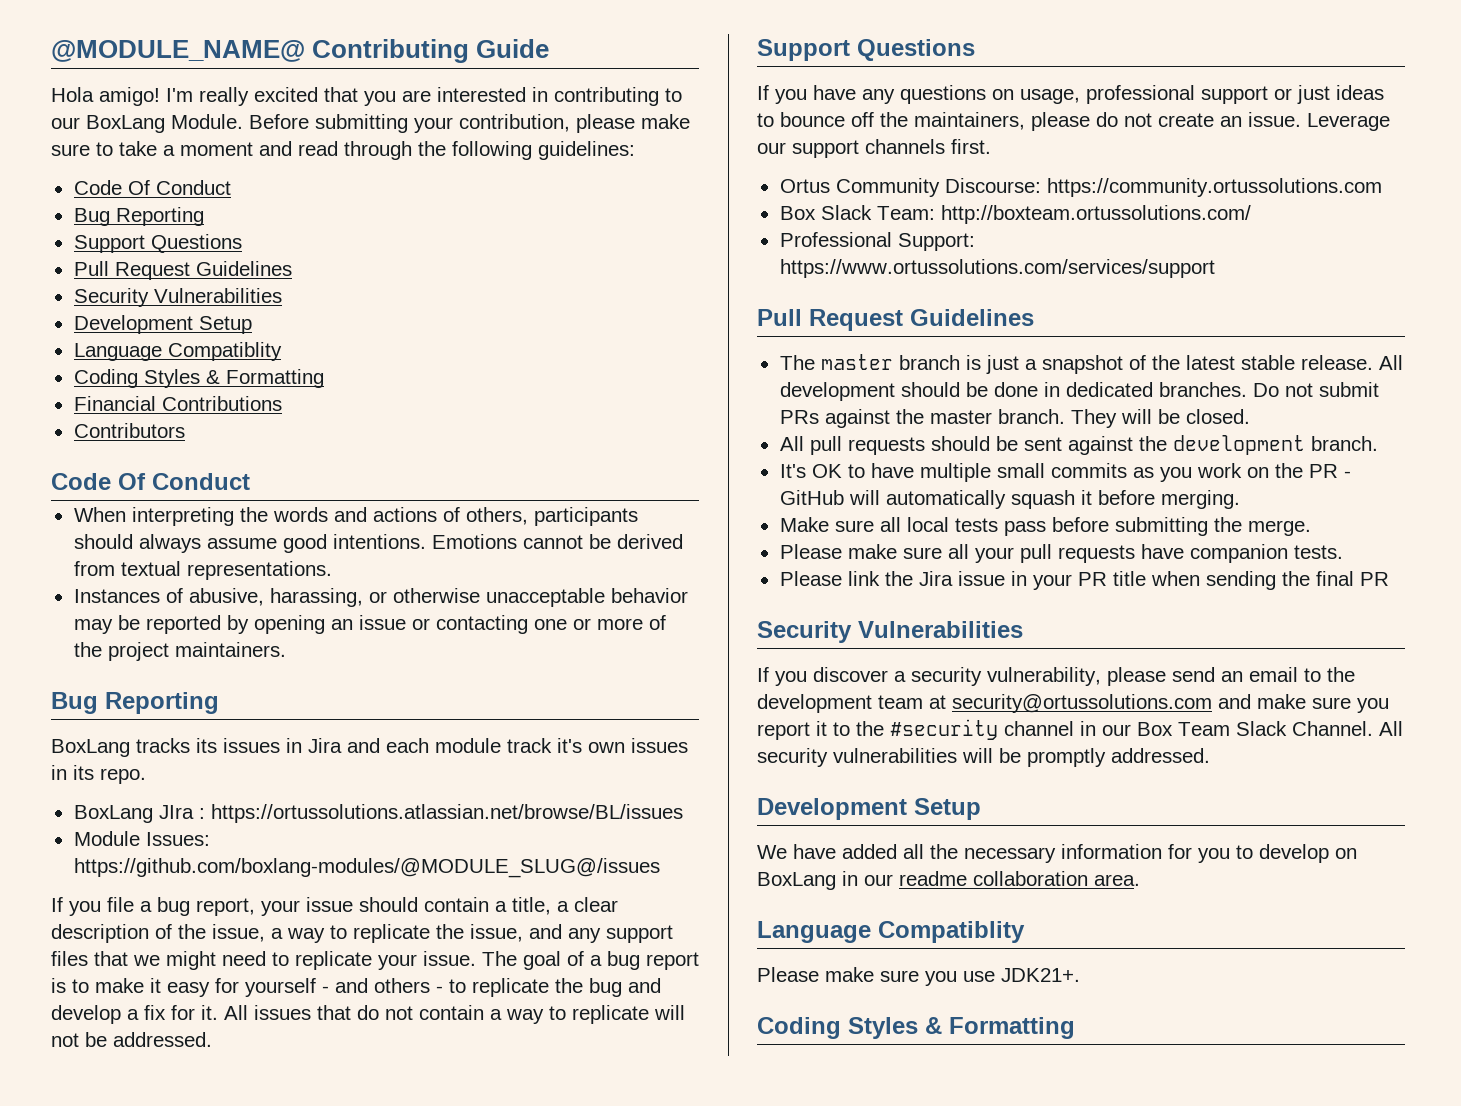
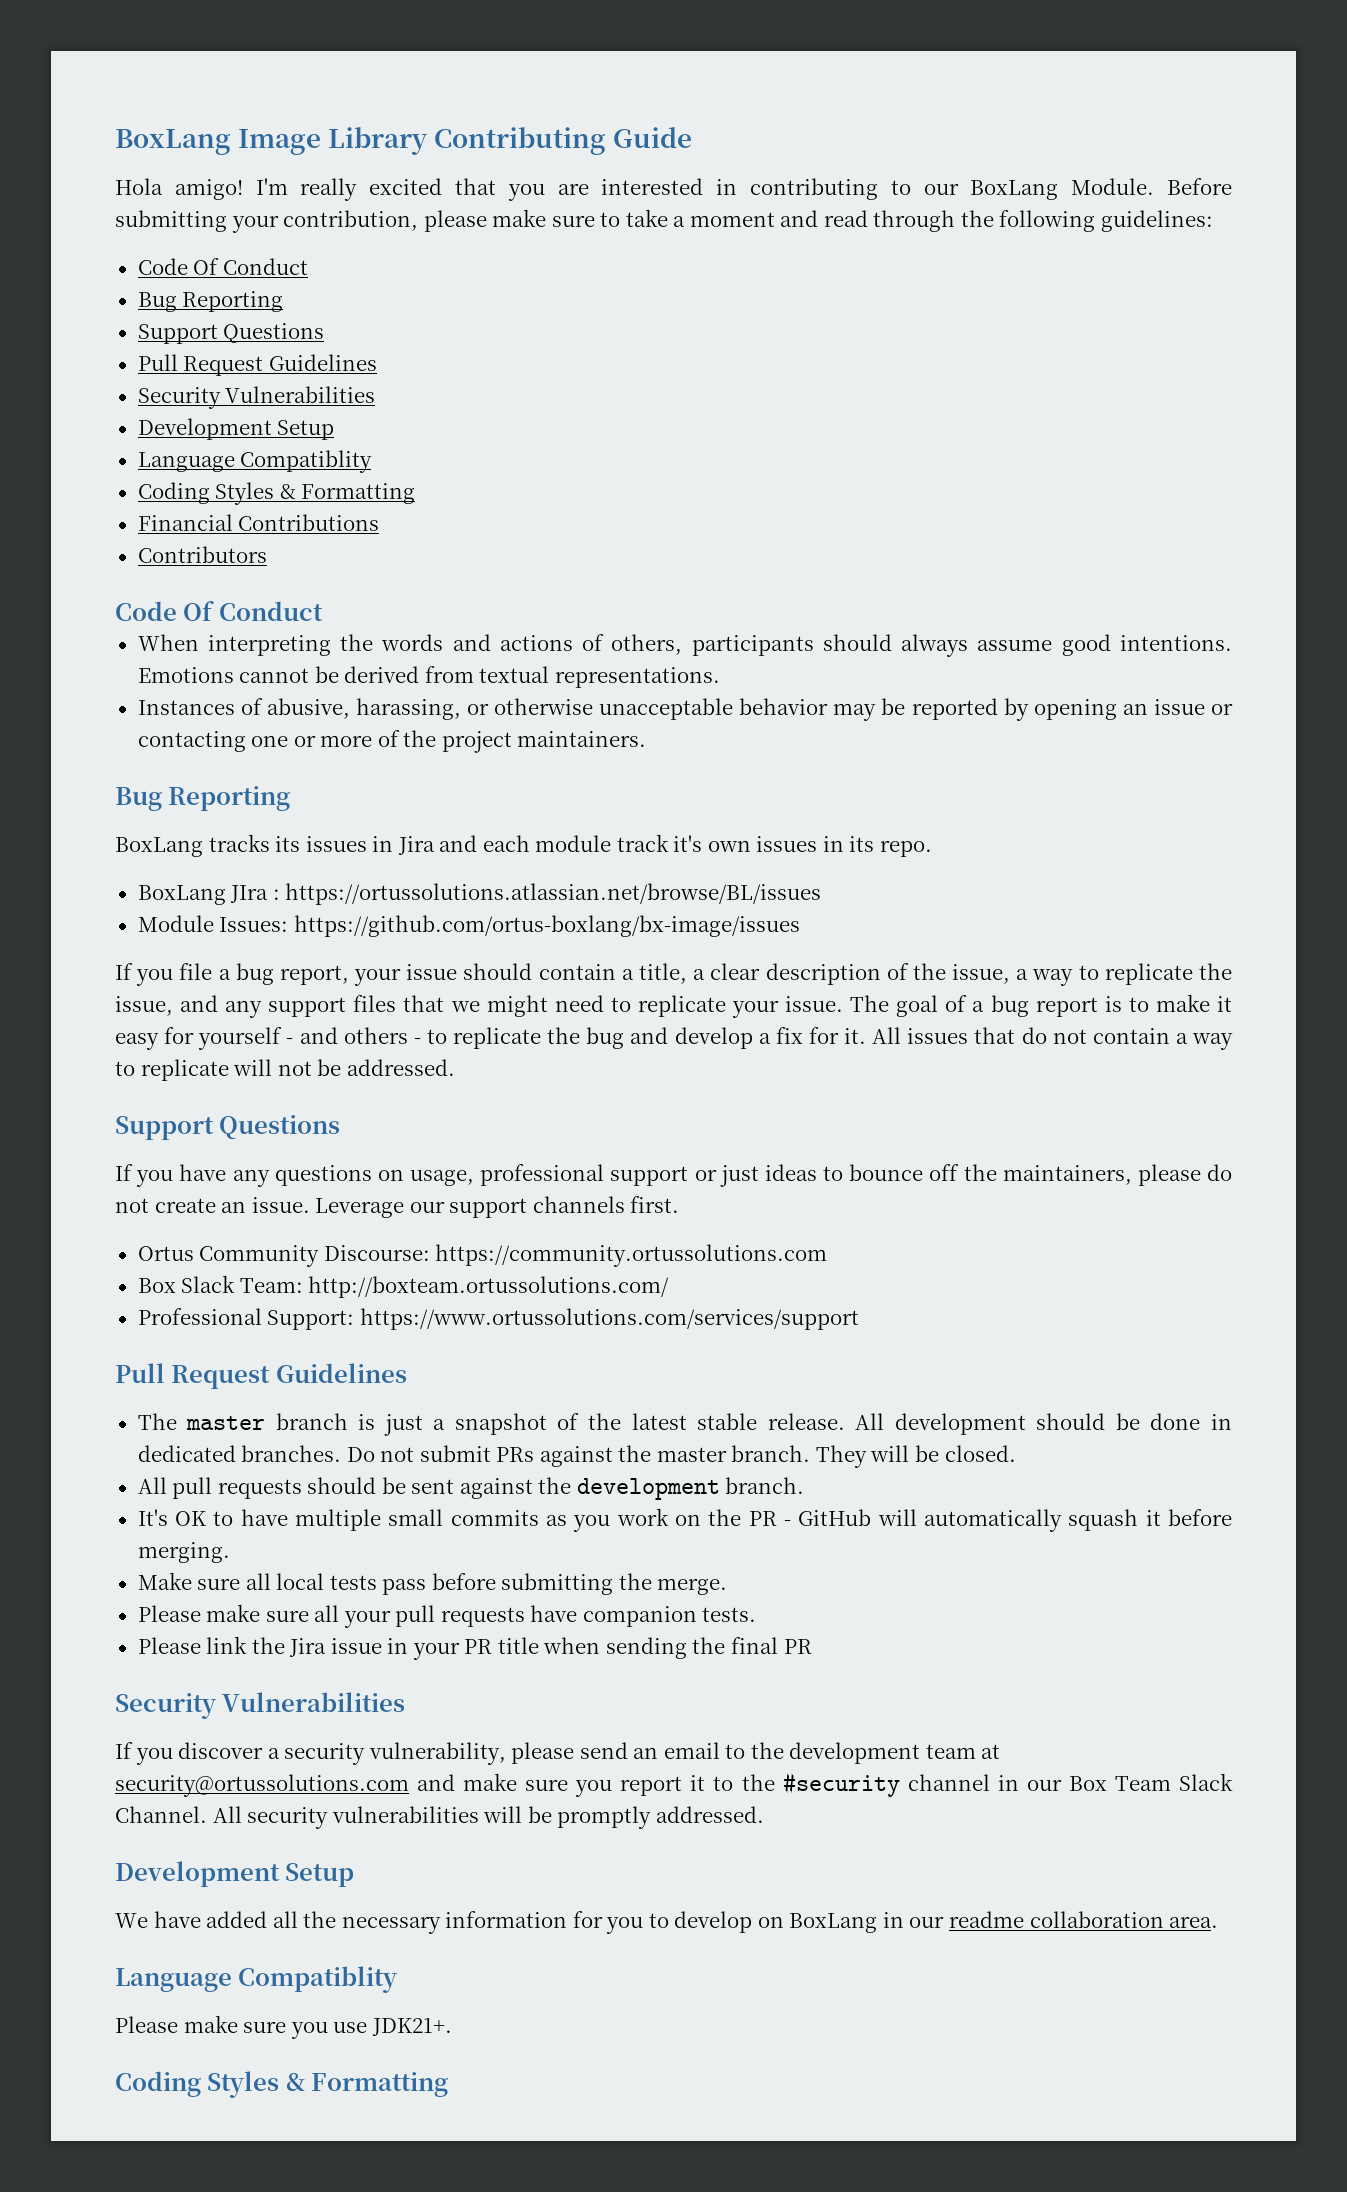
[51,40,305,62] @MODULE_NAME@ -> [115,127,429,155] BoxLang Image Library
[73,858,660,878] https://github.com/boxlang-modules/@MODULE_SLUG@/issues -> [293,915,800,937] https://github.com/ortus-boxlang/bx-image/issues

